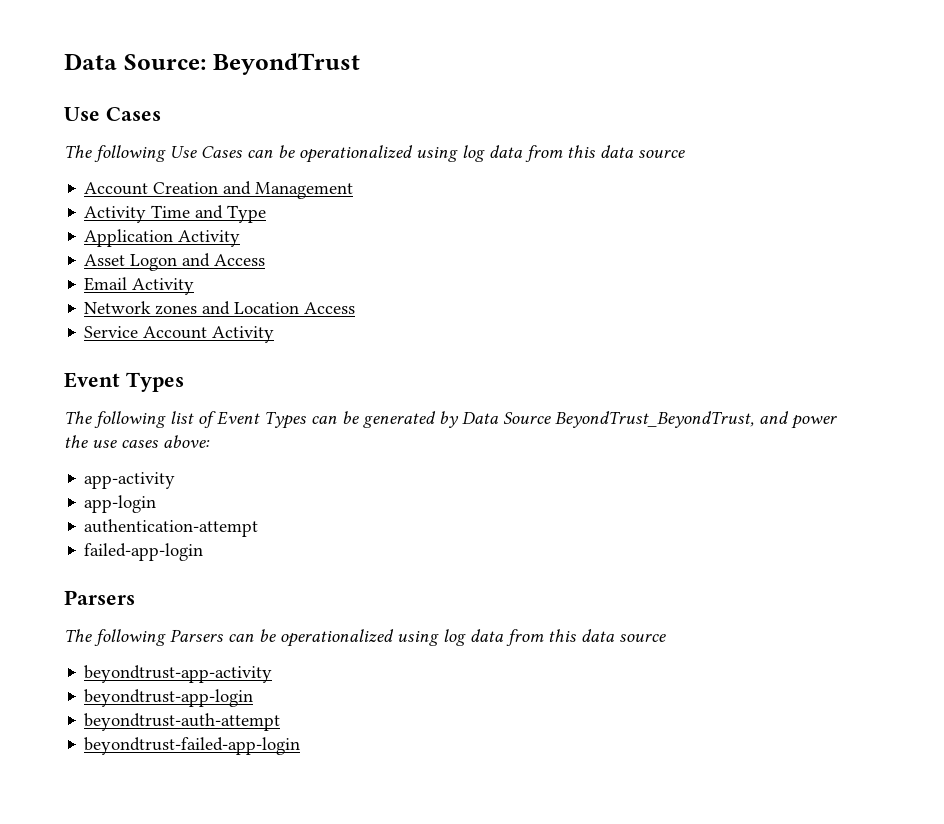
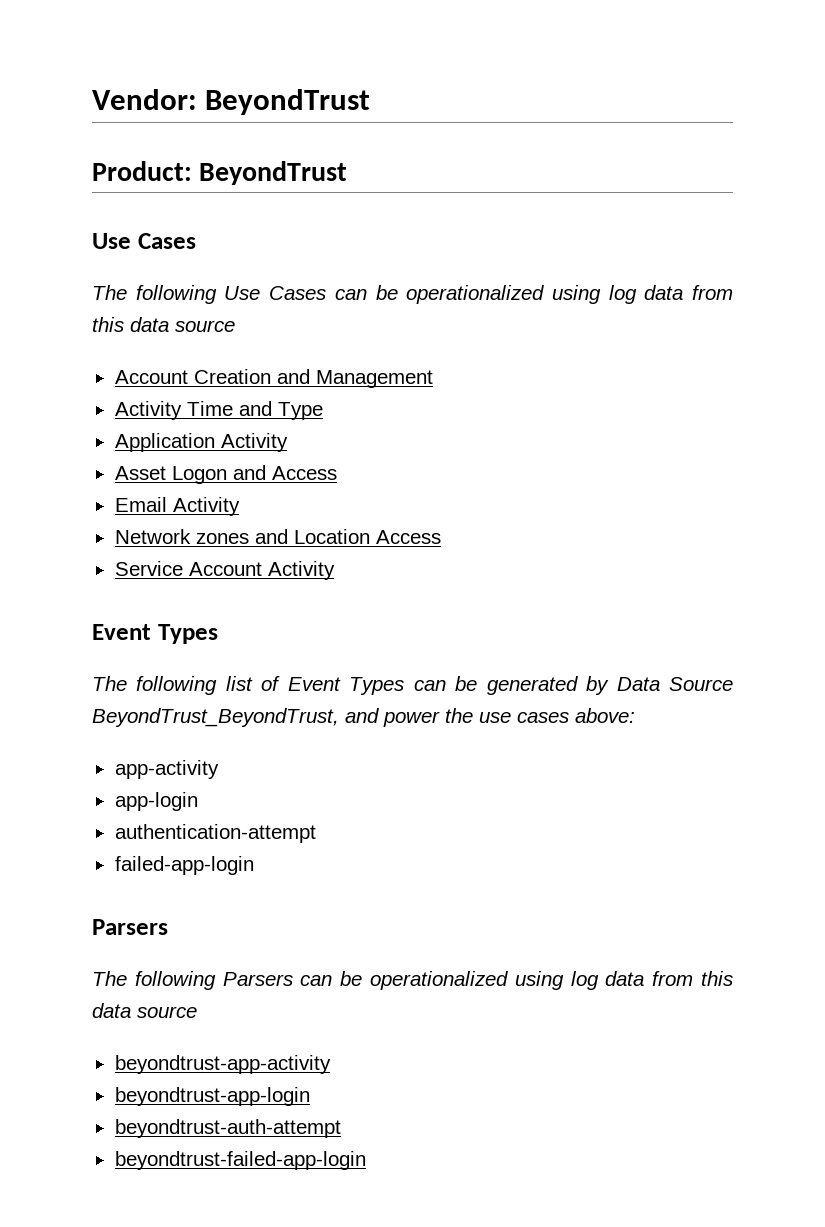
[64,53,206,70] Data Source: -> [92,89,371,115] [92,161,192,181] Vendor: BeyondTrust // Product:

